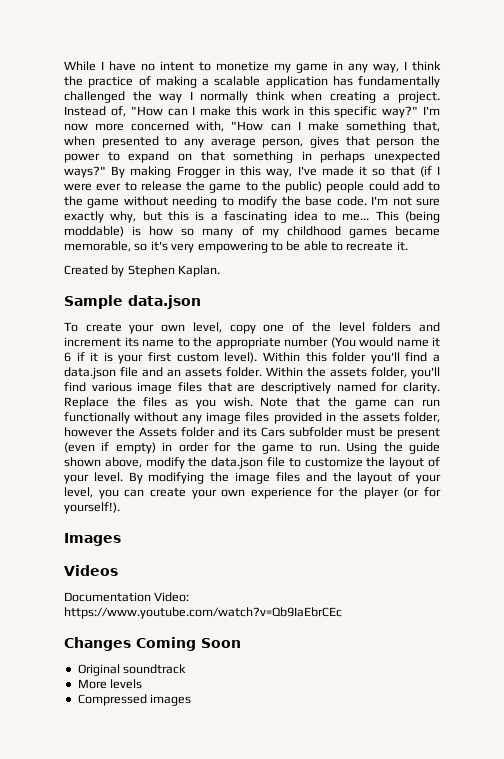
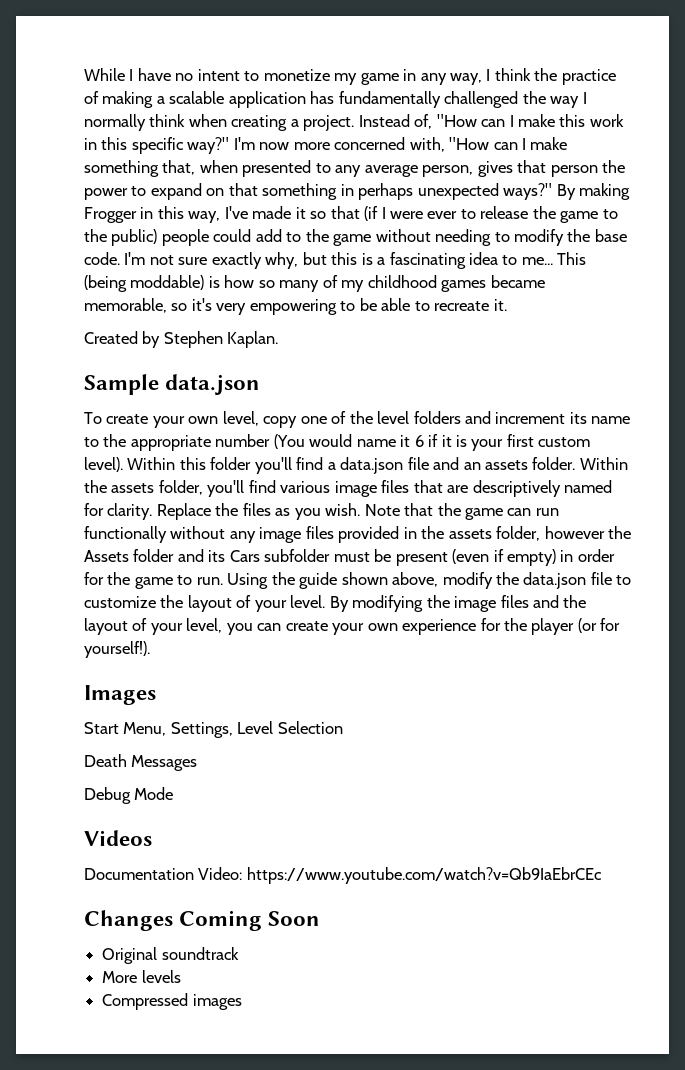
(121, 539) none -> [84,721,343,738] [84,754,198,771] [84,787,174,804] // Start Menu, Settings, Level Selection // Death Messages // Debug Mode

